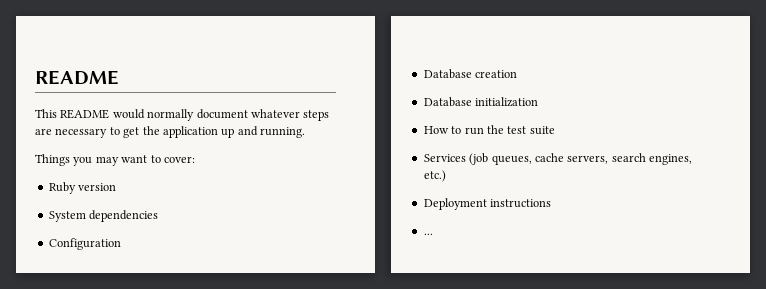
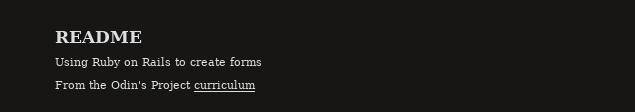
[35,109,330,121] [35,126,305,138] [35,154,195,166] [48,182,117,194] [48,210,159,222] [48,238,121,250] [423,69,518,79] [423,97,539,107] [423,125,555,135] [423,153,692,165] [423,170,446,182] [423,198,552,210] [423,233,433,235] This README would normally document whatever steps are necessary to get the application up and running. // Things you may want to cover: // Ruby version // System dependencies // Configuration // Database creation // Database initialization // How to run the test suite // Services (job queues, cache servers, search engines, etc.) // Deployment instructions // ... -> [55,57,262,68] [55,80,256,91] Using Ruby on Rails to create forms // From the Odin's Project curriculum

